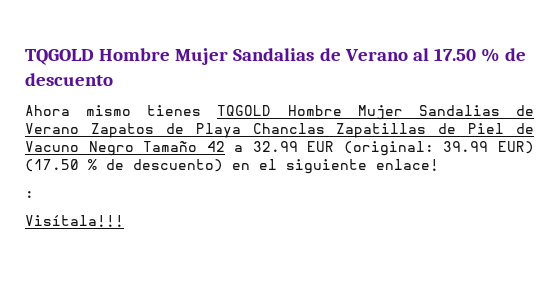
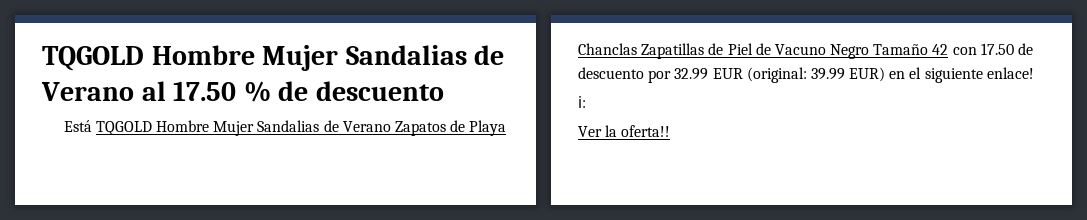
[25,105,202,116] Ahora mismo tienes -> [63,120,92,132] Está
[234,145,244,152] a -> [952,43,1034,55] [578,67,672,83] con 17.50 de descuento por
[25,159,223,172] (17.50 % de descuento) -> (886, 74) none
[25,191,34,198] [25,215,124,227] : // Visítala!!! -> [578,96,586,108] [578,125,671,137] ℹ: // Ver la oferta!!

